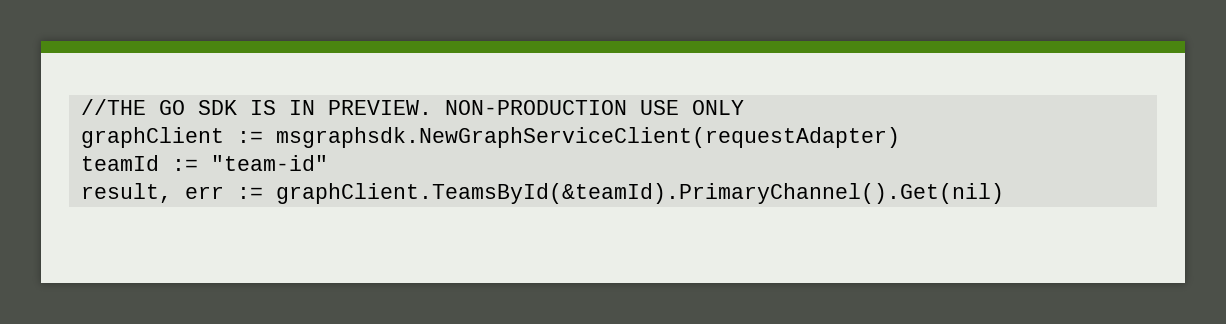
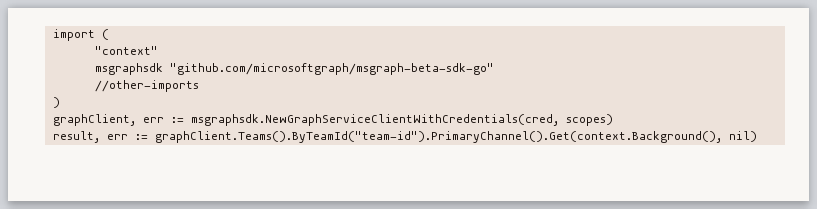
[81,99,745,115] [81,127,901,148] [81,155,329,171] //THE GO SDK IS IN PREVIEW. NON-PRODUCTION USE ONLY // graphClient := msgraphsdk.NewGraphServiceClient(requestAdapter) // teamId := "team-id" -> [52,29,109,41] [94,46,158,55] [94,63,494,75] [94,80,199,92] [52,97,60,108] [52,114,613,126] import ( // "context" // msgraphsdk "github.com/microsoftgraph/msgraph-beta-sdk-go" // //other-imports // ) // graphClient, err := msgraphsdk.NewGraphServiceClientWithCredentials(cred, scopes)
[276,183,1005,204] graphClient.TeamsById(&teamId).PrimaryChannel().Get(nil) -> [154,131,757,143] graphClient.Teams().ByTeamId("team-id").PrimaryChannel().Get(context.Background(), nil)

